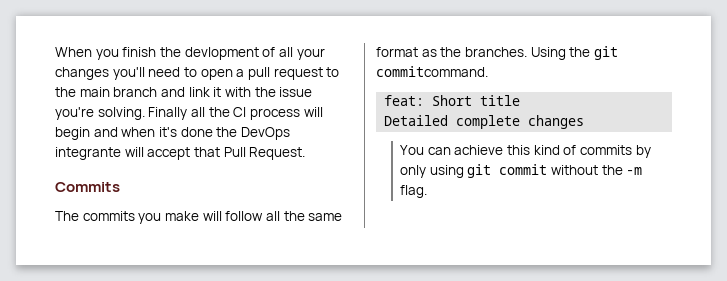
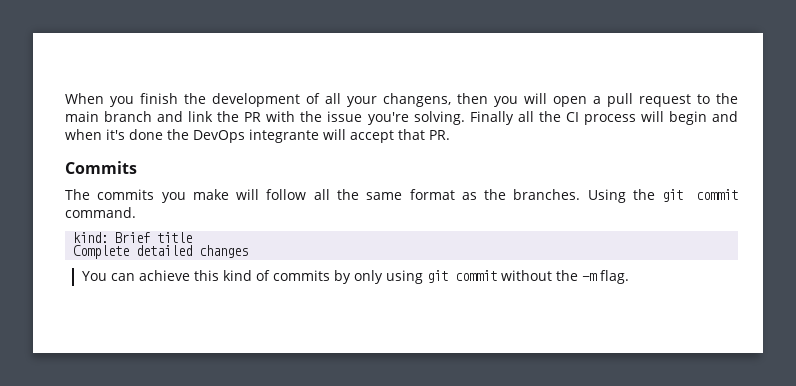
[184,47,259,60] devlopment -> [212,93,300,107] development
[55,67,197,80] changes you'll need to -> [383,93,547,107] changens, then you will
[213,87,222,97] it -> [217,111,262,122] the PR
[223,147,306,160] Pull Request. -> [429,130,450,140] PR.
[376,66,488,77] [384,95,473,106] commitcommand. // feat: Short -> [696,189,738,200] [65,207,136,218] [73,232,151,243] commit command. // kind: Brief
[384,115,521,129] Detailed complete -> [73,245,193,259] Complete detailed

